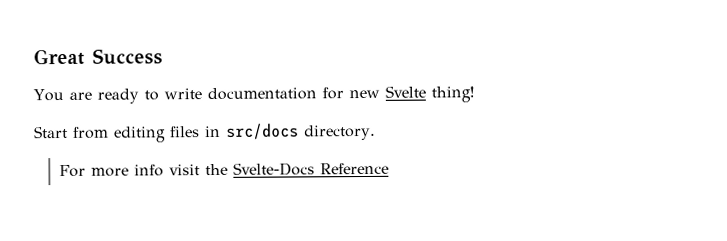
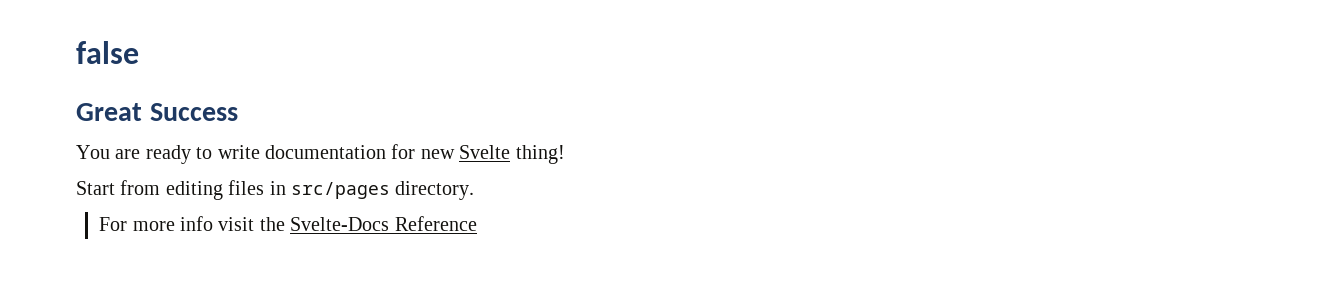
(33, 57) none -> [76,41,139,64] false //
[226,123,299,140] src/docs -> [291,182,390,199] src/pages

